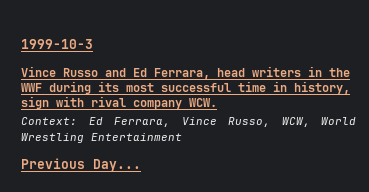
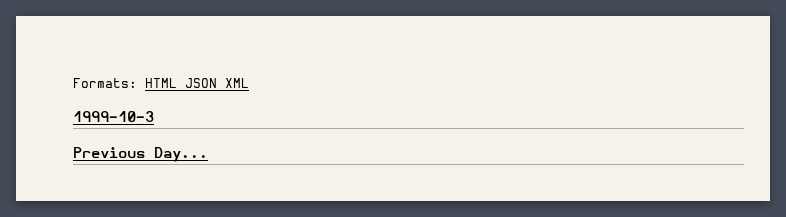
[21,39,93,49] [21,66,350,79] [21,81,350,94] [21,96,217,109] [21,117,356,127] [21,133,182,143] 1999-10-3 // Vince Russo and Ed Ferrara, head writers in the WWF during its most successful time in history, sign with rival company WCW. // Context: Ed Ferrara, Vince Russo, WCW, World Wrestling Entertainment -> [73,78,249,88] [73,111,154,122] Formats: HTML JSON XML // 1999-10-3

